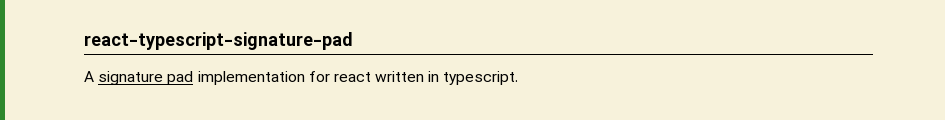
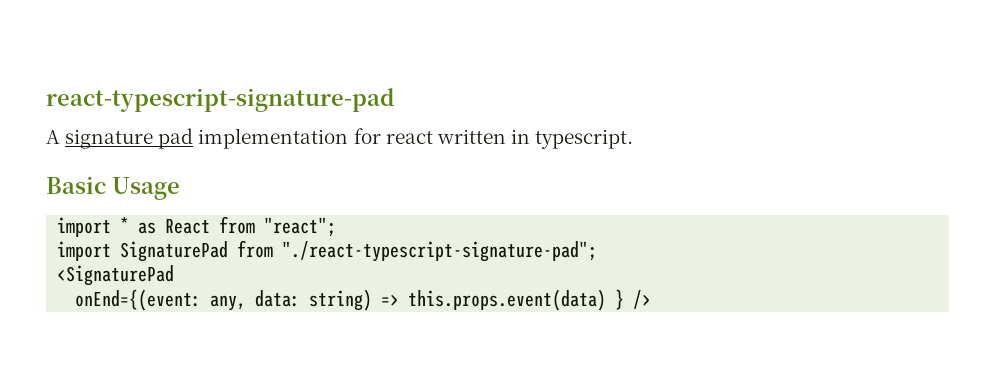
(519, 78) none -> [46,176,180,200] [57,216,337,237] [57,240,598,262] [57,265,175,286] [75,289,652,311] // Basic Usage // import * as React from "react"; // import SignaturePad from "./react-typescript-signature-pad"; // <SignaturePad // onEnd={(event: any, data: string) => this.props.event(data) } />

